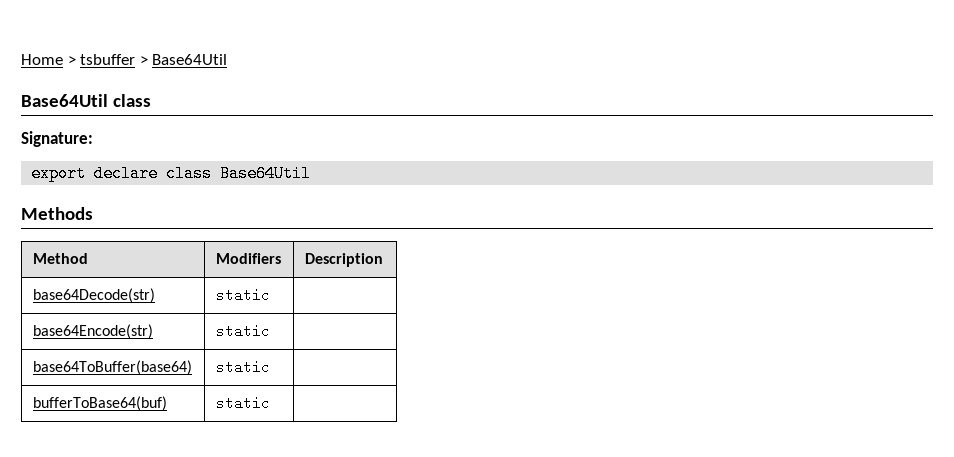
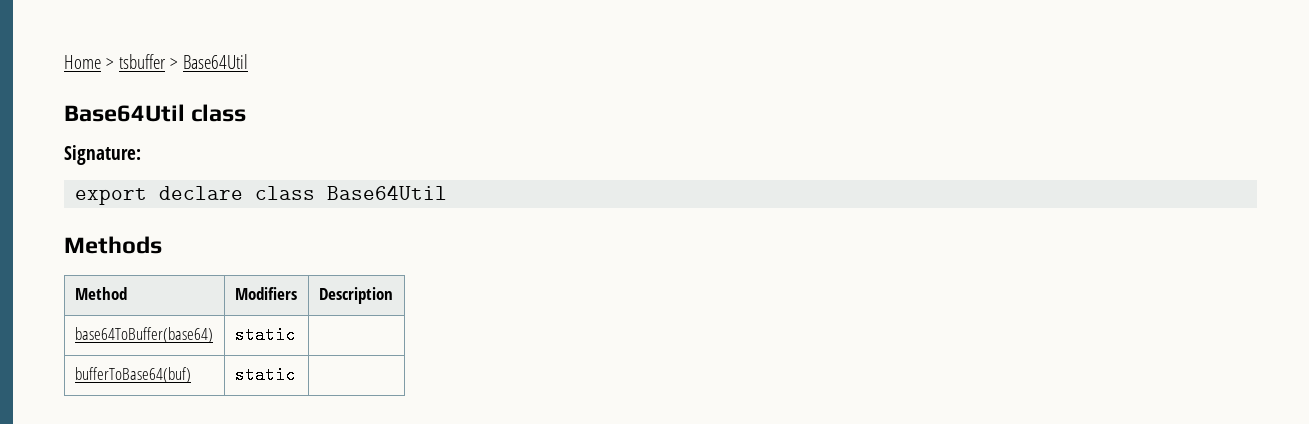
[32,288,155,303] [215,288,270,302] [32,324,153,339] [215,324,270,338] // base64Decode(str) | static | // base64Encode(str) | static | -> (393, 295) none

